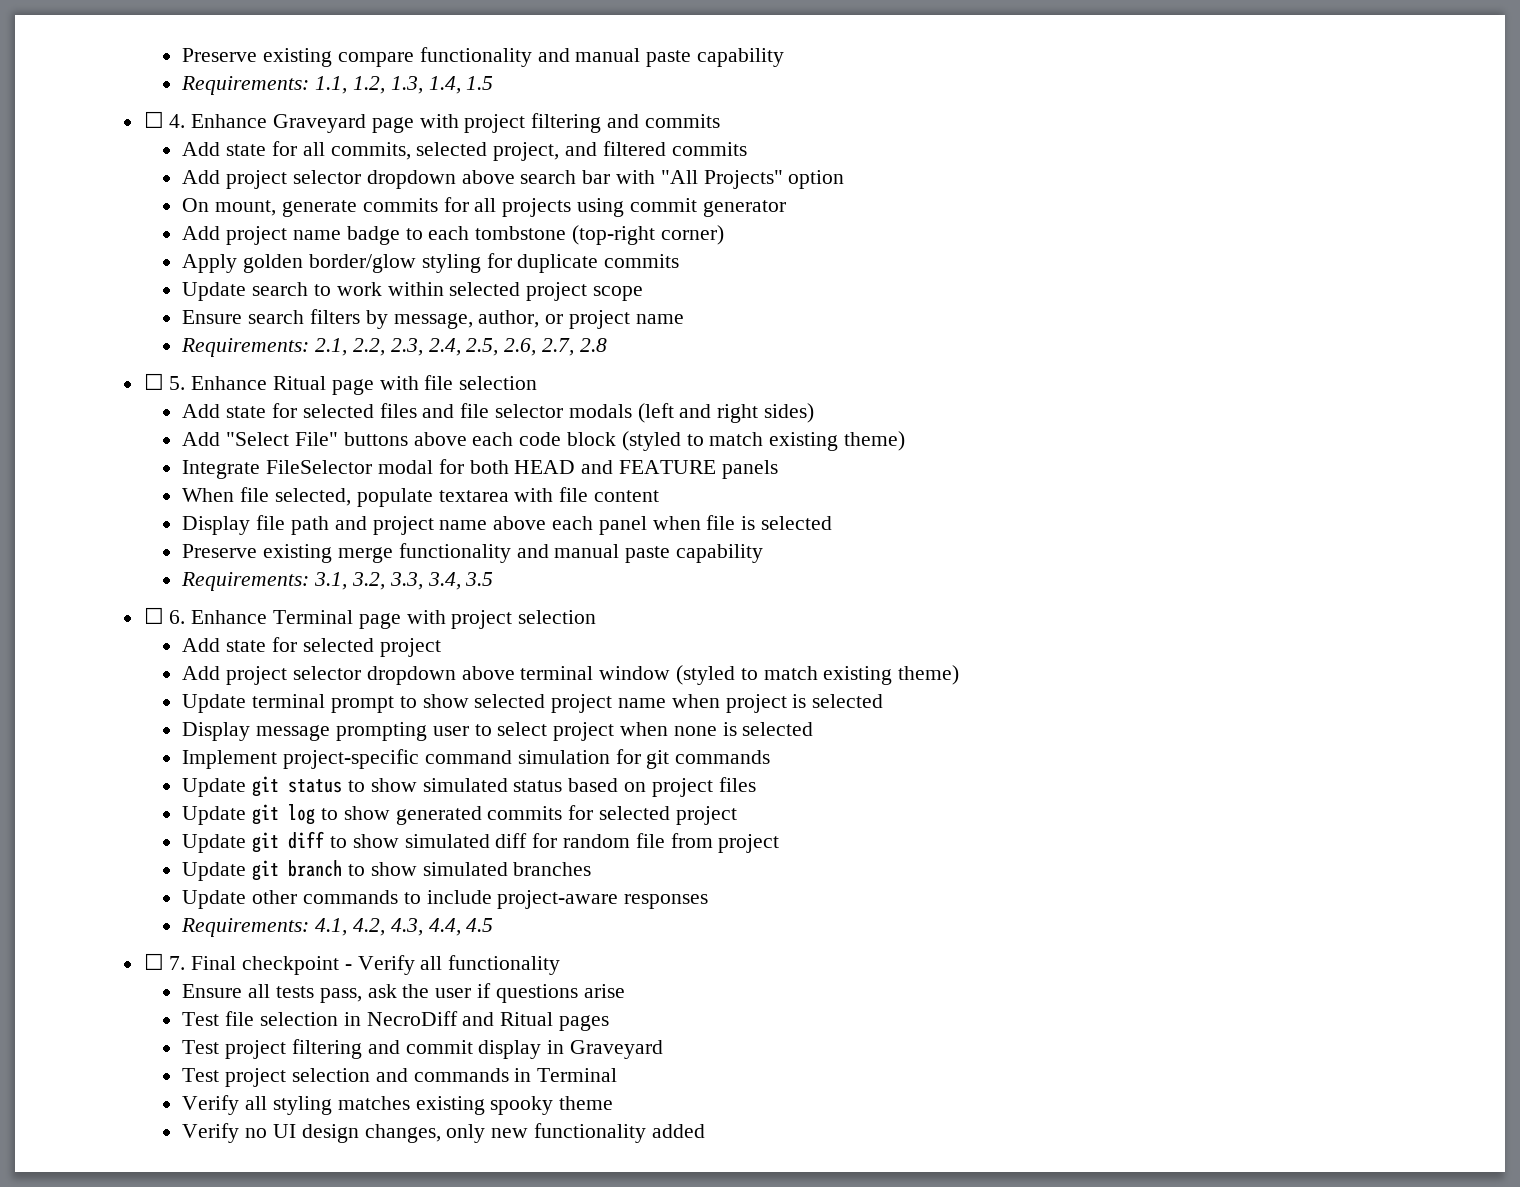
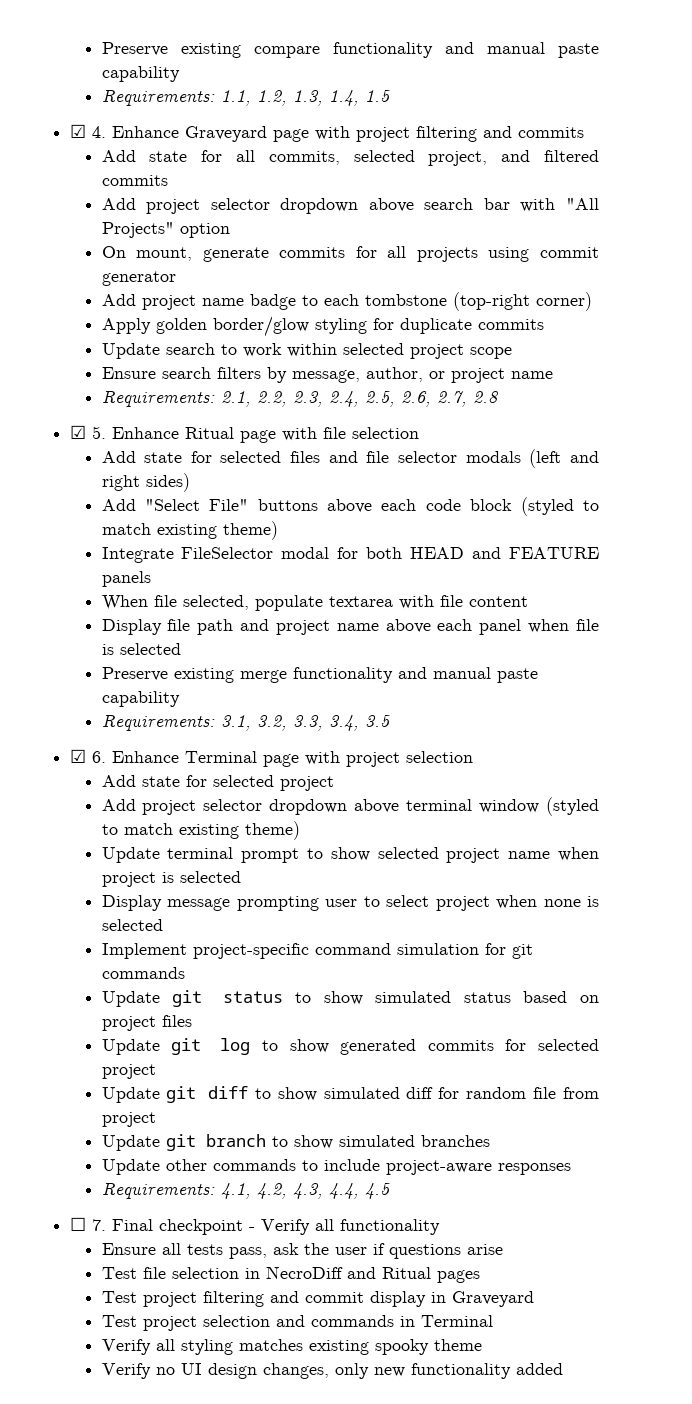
[143,111,164,128] ☐ -> [70,124,87,138] ☑
[143,373,164,390] ☐ -> [70,425,87,439] ☑
[143,607,164,624] ☐ -> [70,749,87,763] ☑

